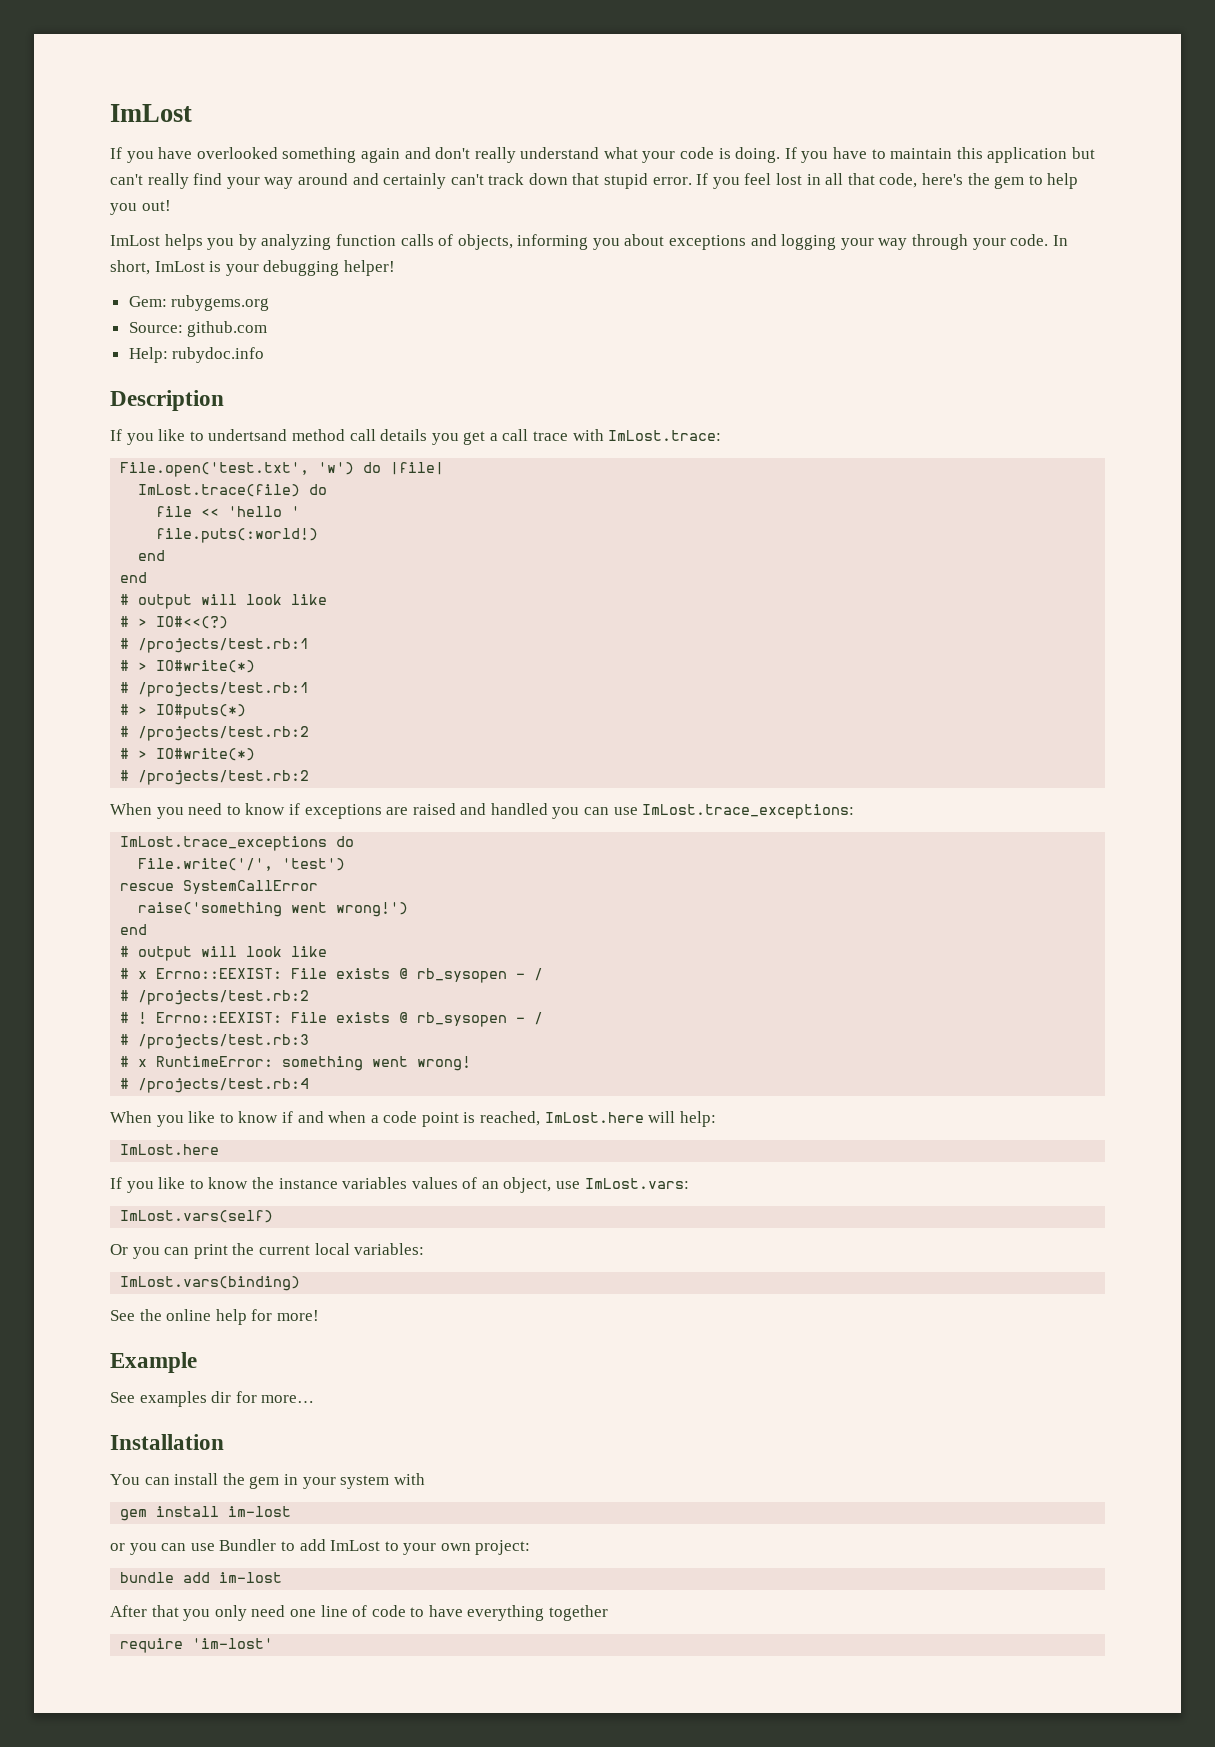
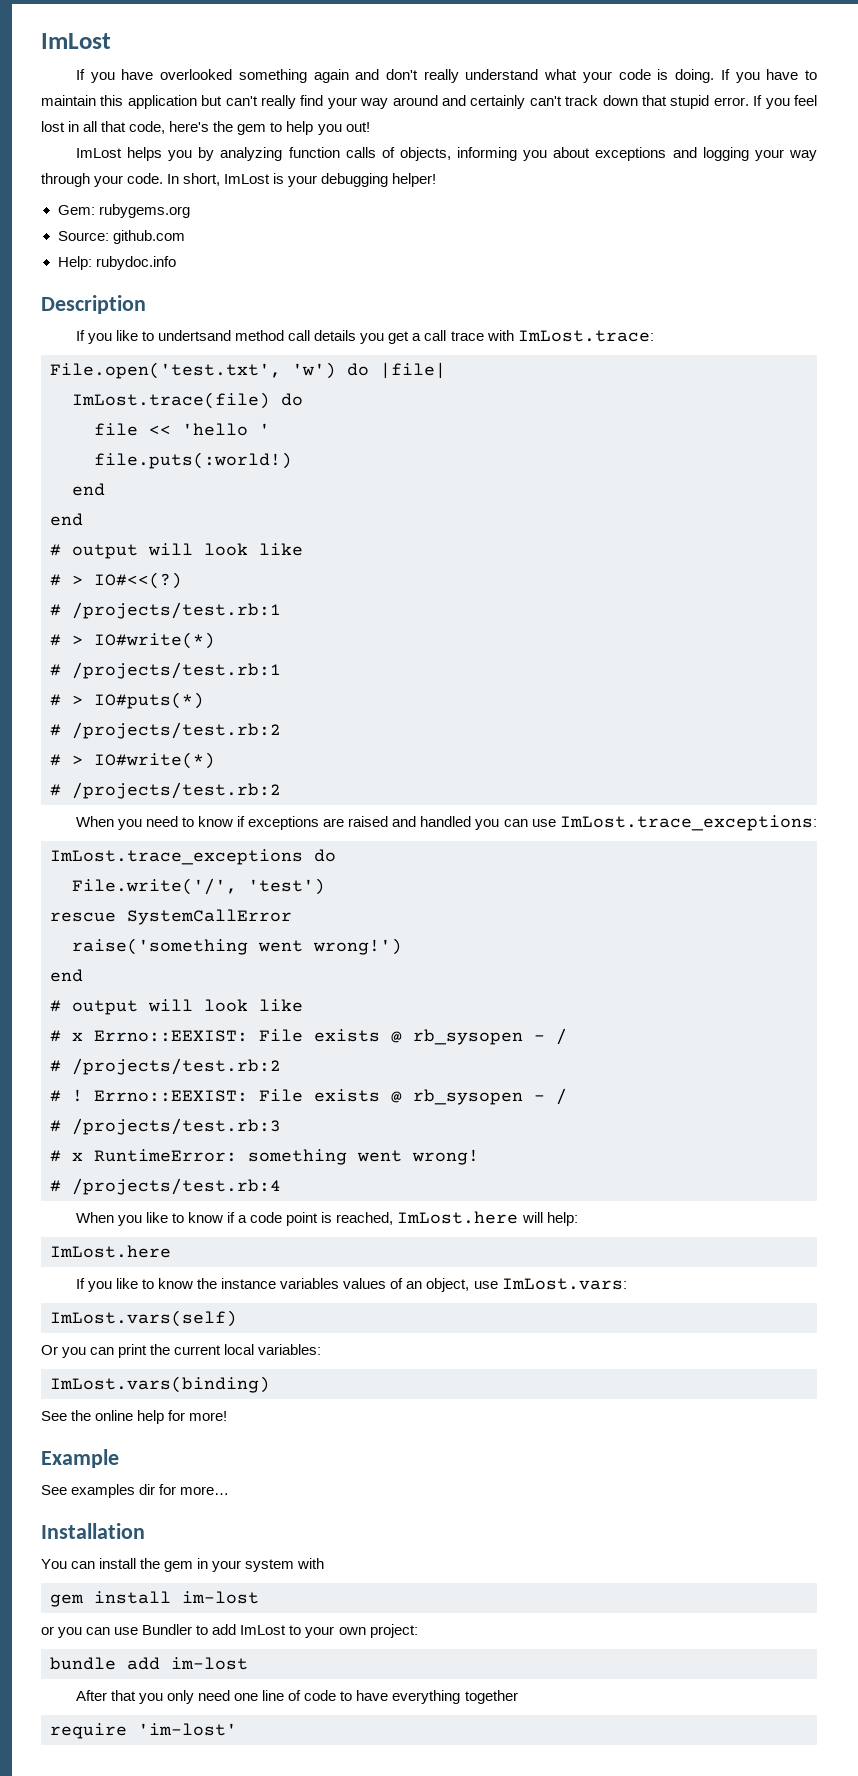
[297,1111,367,1123] and when -> (236, 1217) none

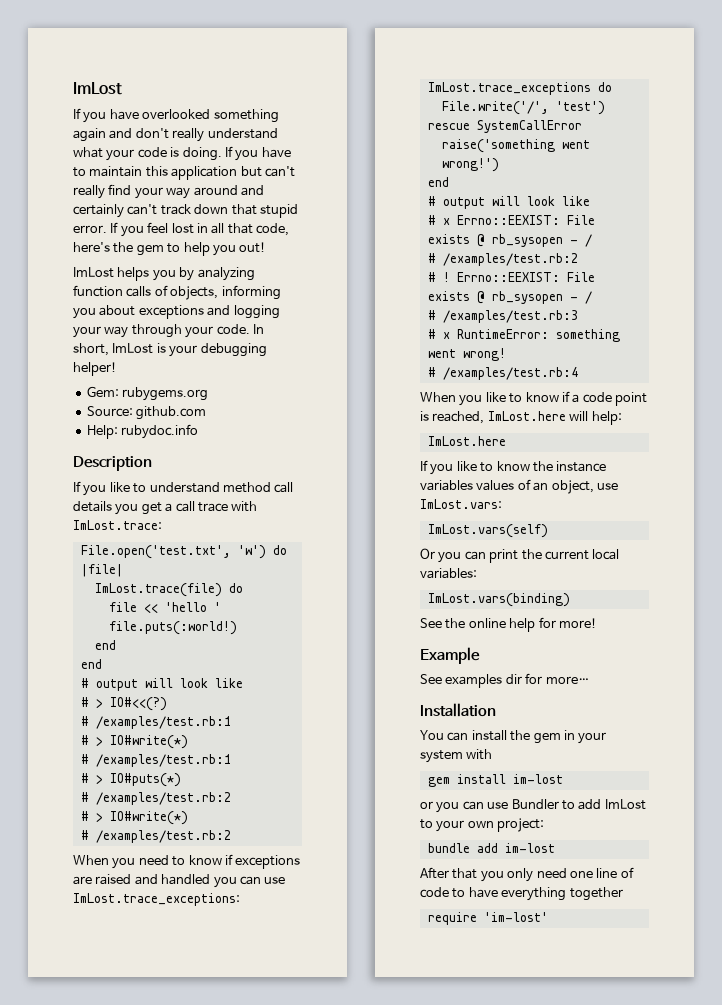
[158,330,232,341] undertsand -> [149,482,220,493] understand
[72,602,281,619] [50,632,215,649] [50,662,281,679] /projects/test.rb:1 // # > IO#write(*) // # /projects/test.rb:1 -> [95,716,231,729] [80,735,188,749] [80,754,231,767] /examples/test.rb:1 // # > IO#write(*) // # /examples/test.rb:1
[72,722,281,739] [50,752,215,769] [50,782,281,799] /projects/test.rb:2 // # > IO#write(*) // # /projects/test.rb:2 -> [95,792,231,805] [80,811,188,825] [80,830,231,843] /examples/test.rb:2 // # > IO#write(*) // # /examples/test.rb:2
[72,1058,281,1075] /projects/test.rb:2 -> [442,253,578,266] /examples/test.rb:2
[72,1118,281,1135] /projects/test.rb:3 -> [442,310,578,323] /examples/test.rb:3
[72,1178,281,1195] /projects/test.rb:4 -> [442,367,578,380] /examples/test.rb:4

